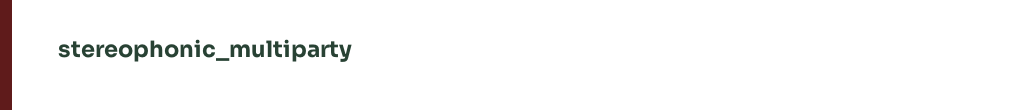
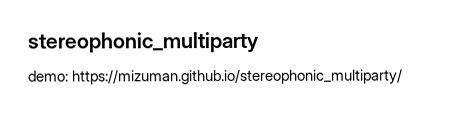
(352, 50) none -> [28,68,404,86] // demo: https://mizuman.github.io/stereophonic_multiparty/

